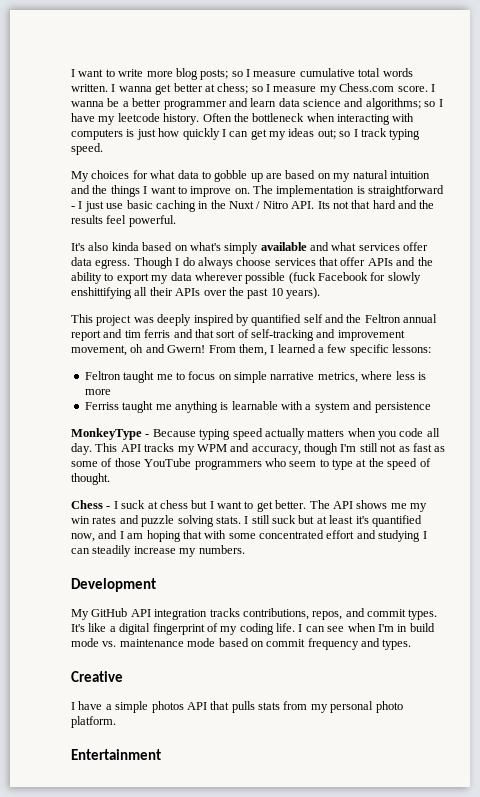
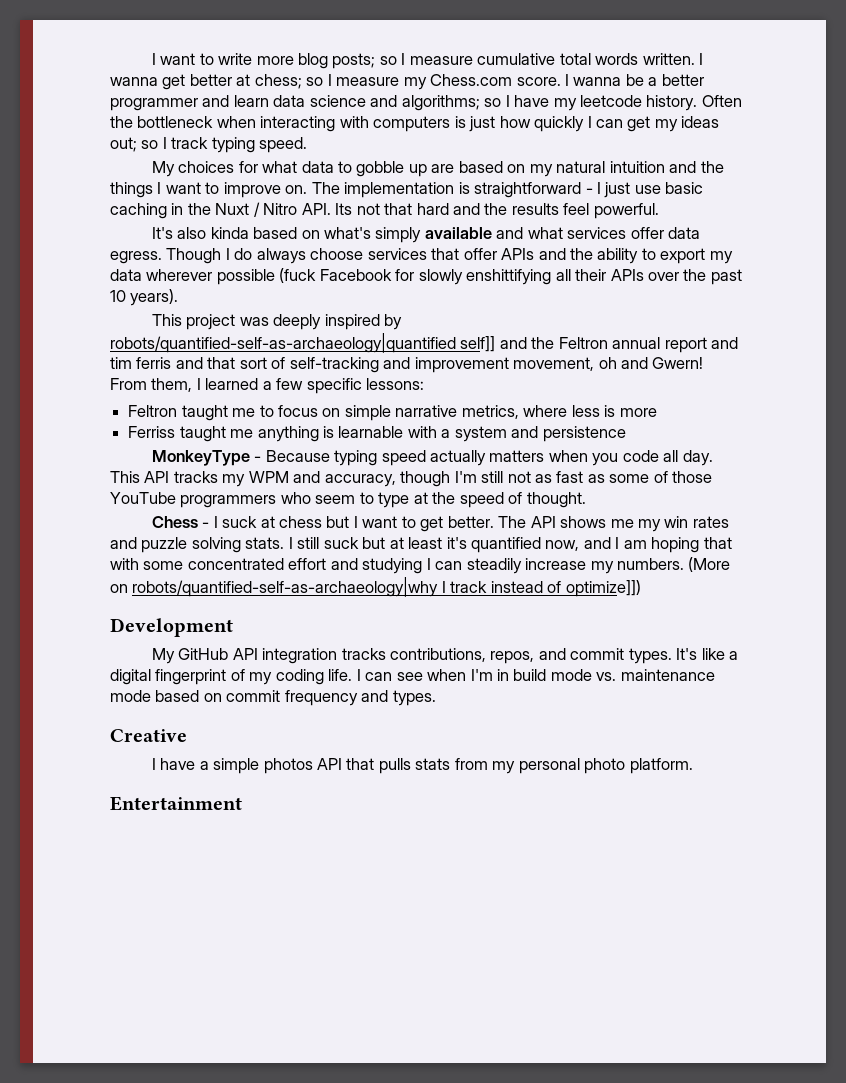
[251,314,323,326] quantified self -> [110,333,496,353] robots/quantified-self-as-archaeology|quantified self]]
(245, 549) none -> [688,557,731,572] [110,577,641,597] (More on robots/quantified-self-as-archaeology|why I track instead of optimize]])

